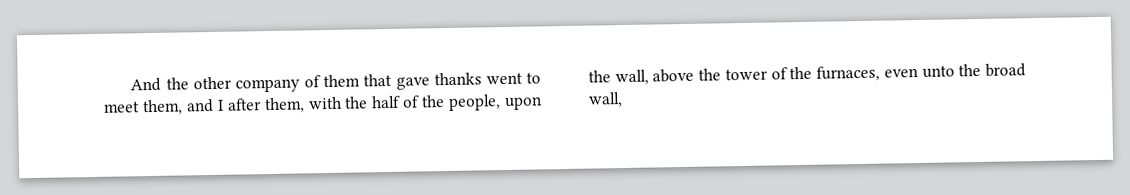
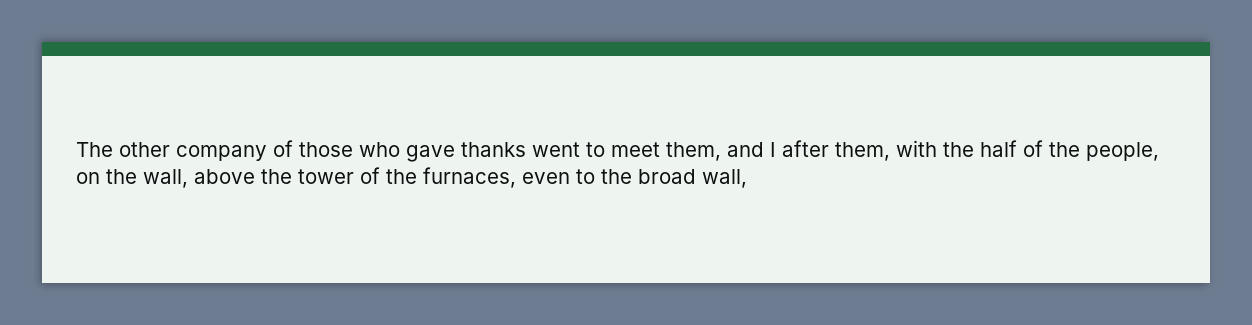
[130,77,189,92] And the -> [76,142,113,157] The
[323,73,393,88] them that -> [299,142,400,157] those who
[504,96,542,111] upon -> [76,172,100,184] on
[921,65,955,78] unto -> [576,169,595,184] to

